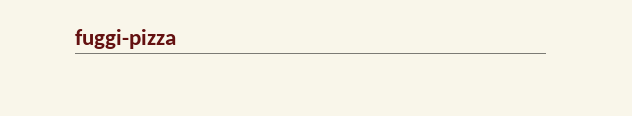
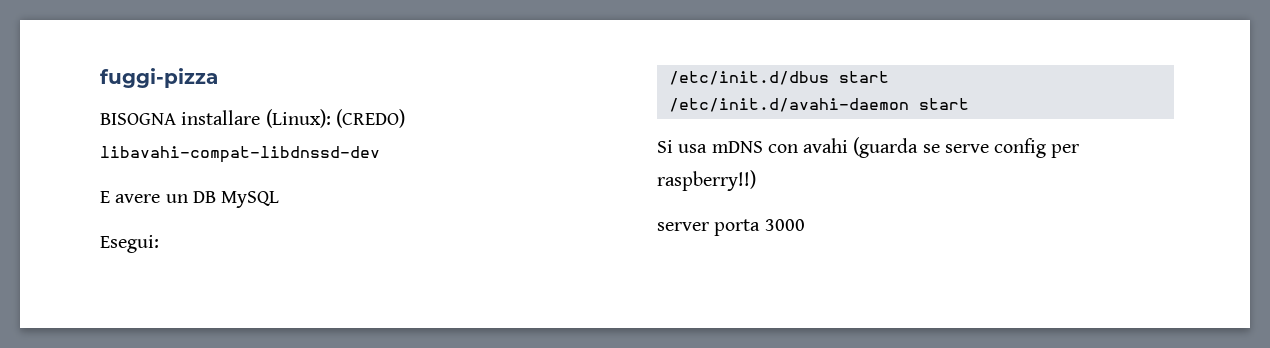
(176, 39) none -> [100,109,405,128] [100,146,380,163] [100,191,280,208] [100,235,159,253] [668,71,889,85] [668,98,969,112] [657,137,1080,158] [657,170,756,191] [657,219,805,236] // BISOGNA installare (Linux): (CREDO) libavahi-compat-libdnssd-dev // E avere un DB MySQL // Esegui: // /etc/init.d/dbus start // /etc/init.d/avahi-daemon start // Si usa mDNS con avahi (guarda se serve config per raspberry!!) // server porta 3000

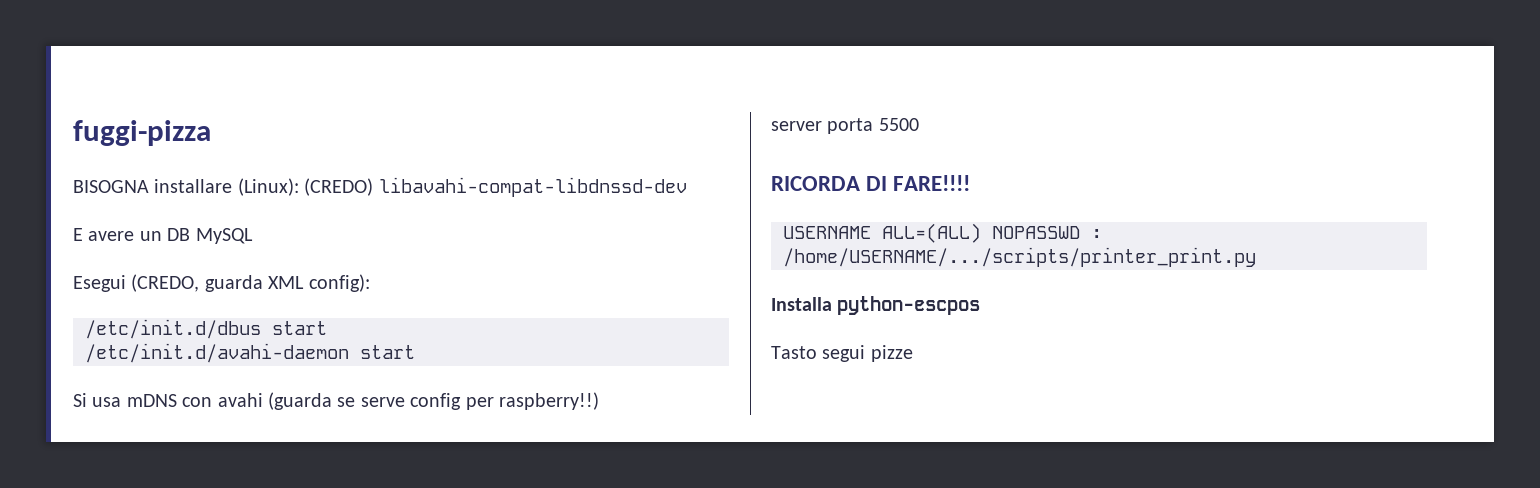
[100,235,159,253] Esegui: -> [73,274,370,292] Esegui (CREDO, guarda XML config):
[764,219,805,231] 3000 -> [878,118,919,131] [771,175,971,191] [783,223,1102,243] [783,247,1256,267] [771,296,981,315] [771,345,913,362] 5500 // RICORDA DI FARE!!!! // USERNAME ALL=(ALL) NOPASSWD : /home/USERNAME/.../scripts/printer_print.py // Installa python-escpos // Tasto segui pizze

